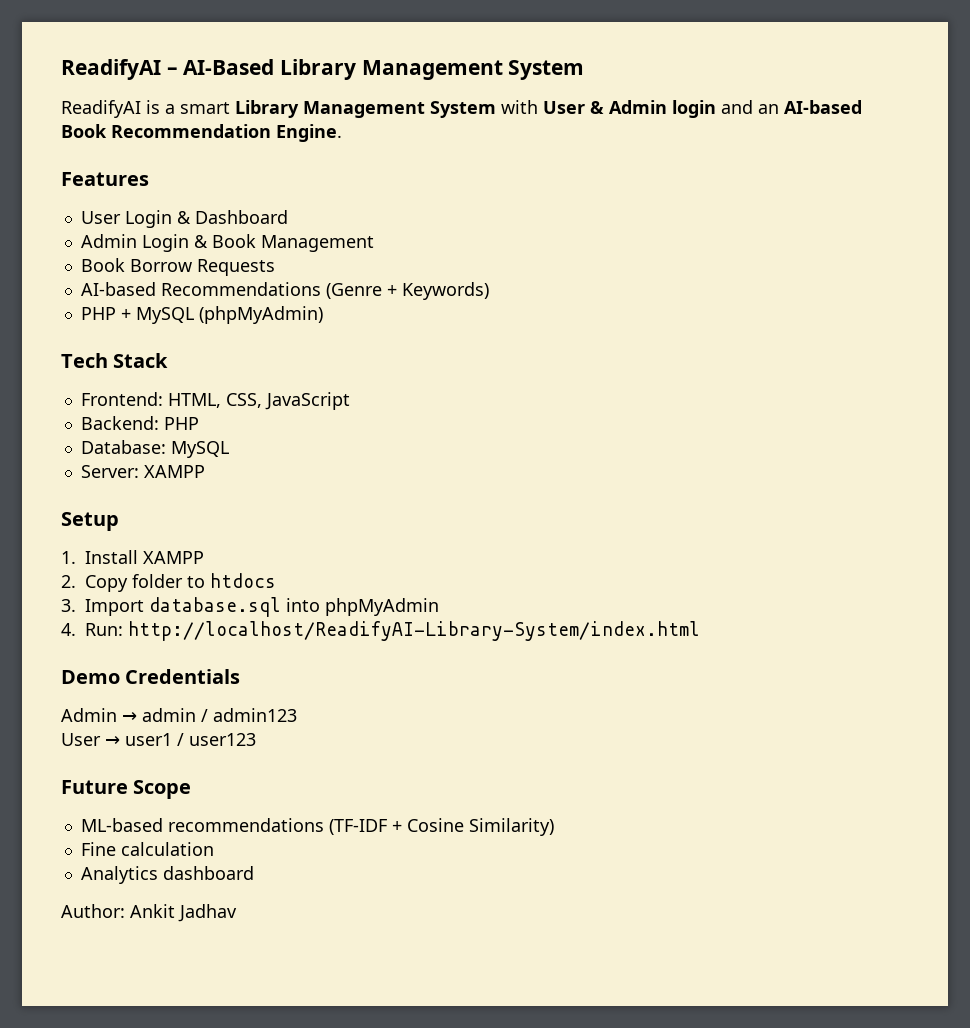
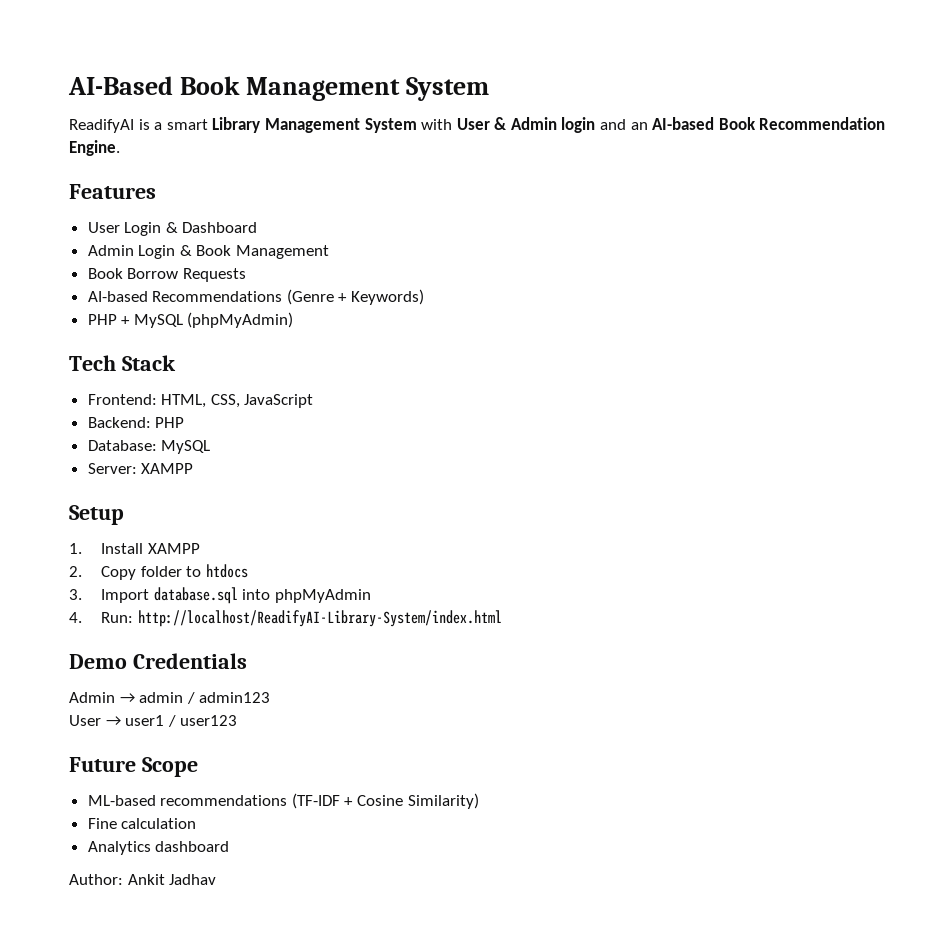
[61,59,357,80] ReadifyAI – AI-Based Library -> [68,76,240,95] AI-Based Book

